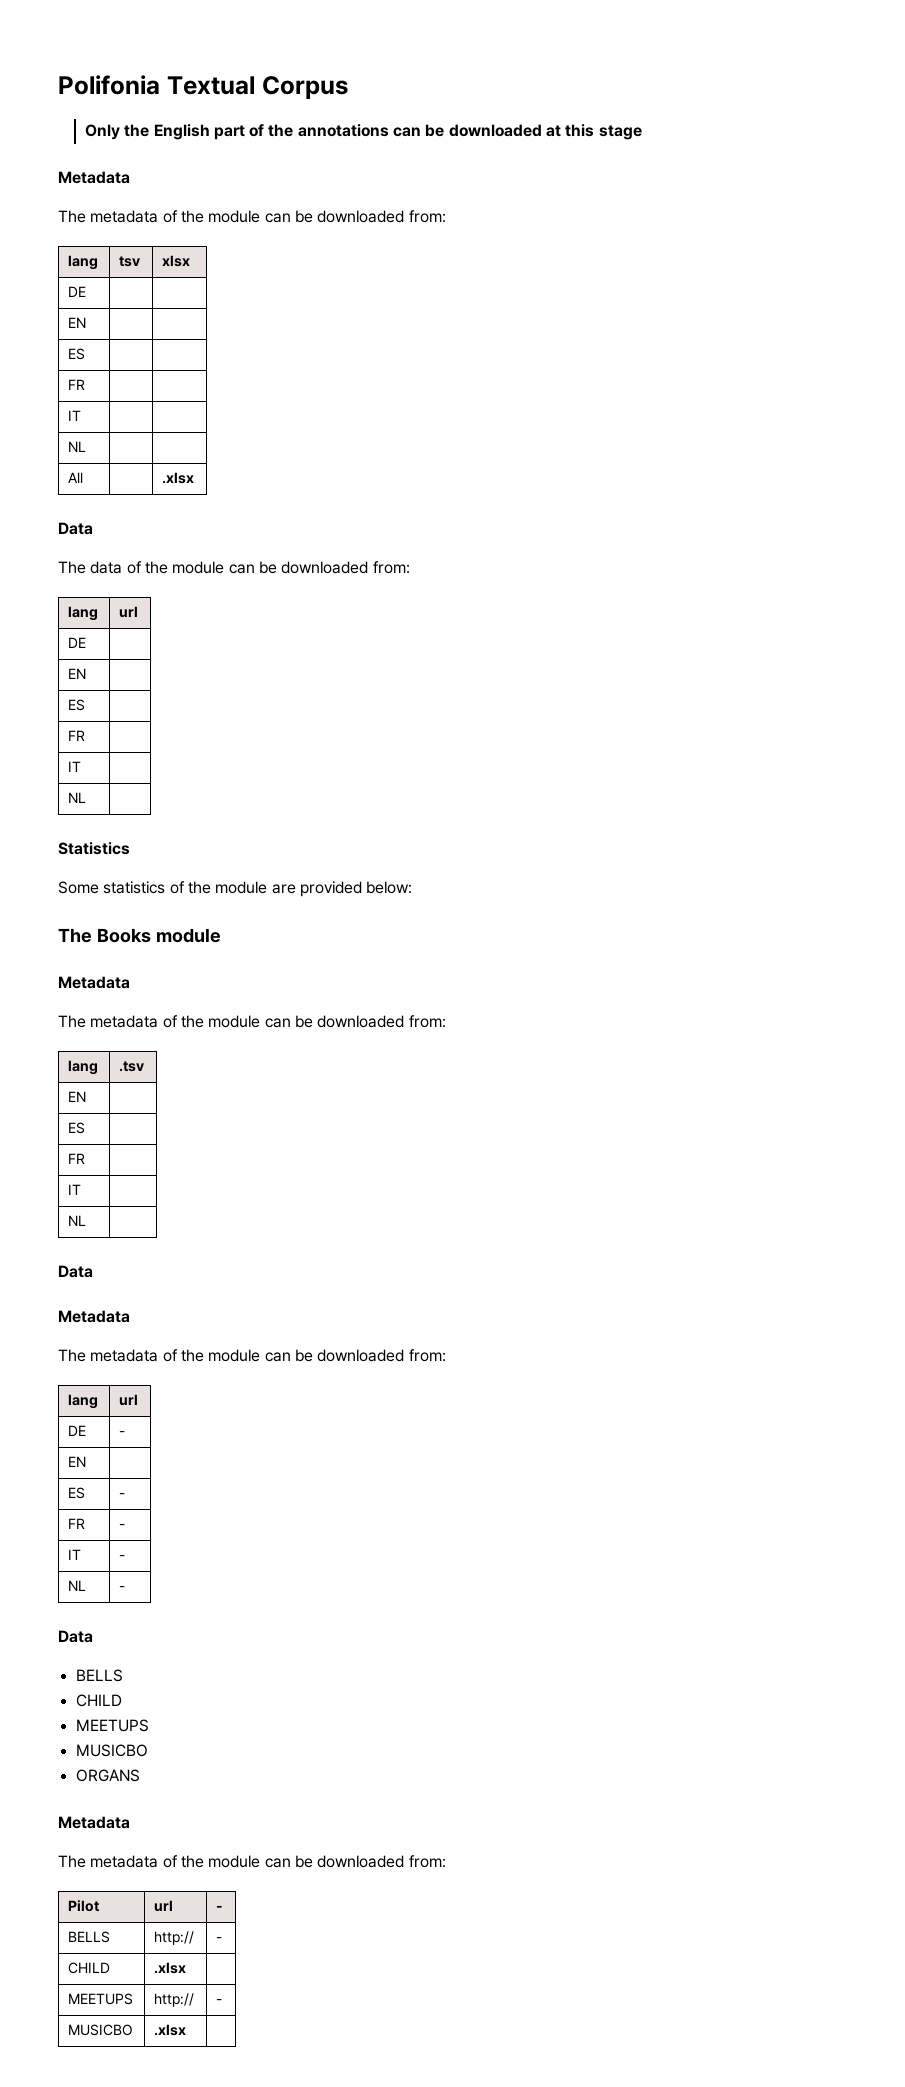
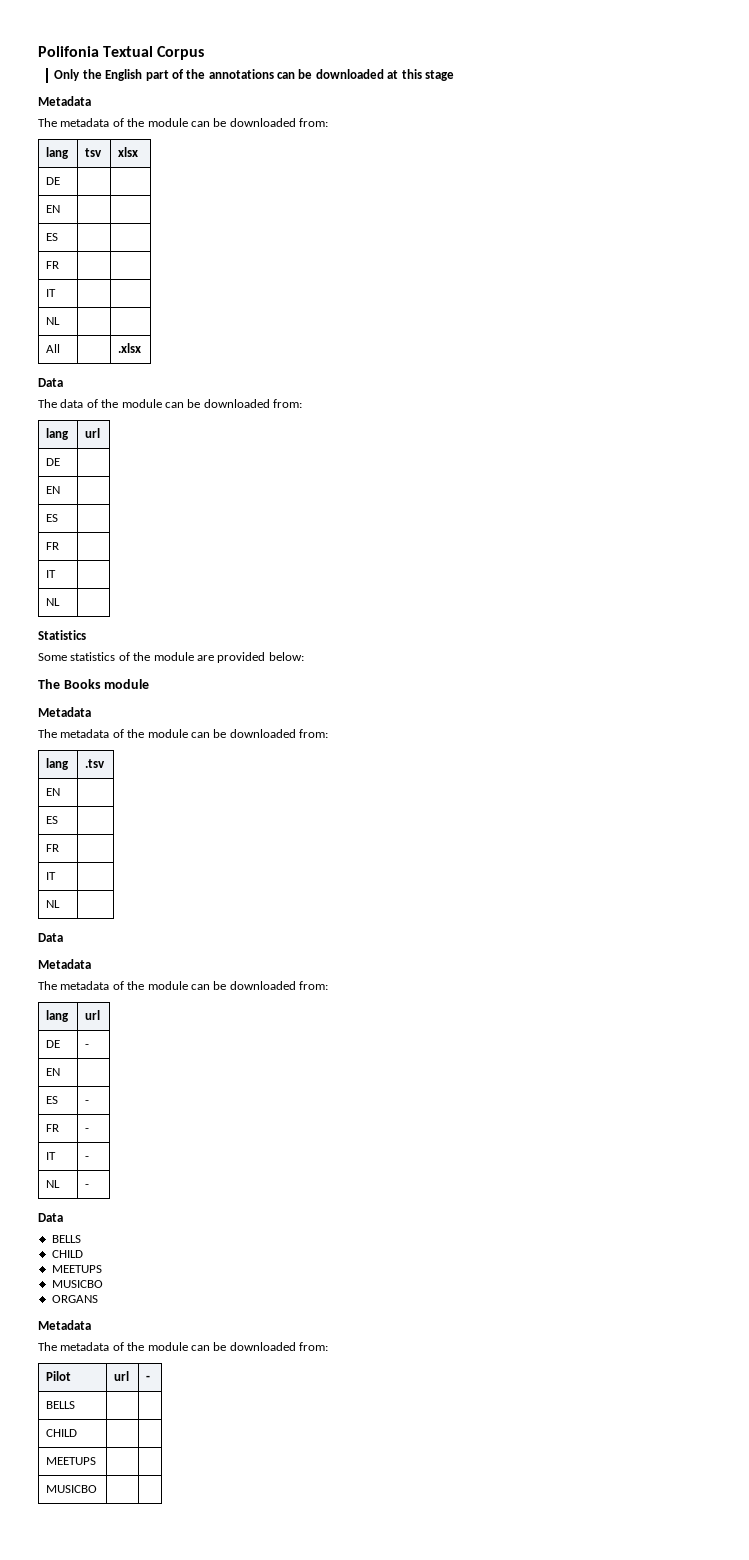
[154,1931,195,1945] [216,1937,223,1942] http:// | - -> (76, 1405) |
[154,1962,187,1974] .xlsx -> (78, 1433) none
[154,1993,195,2007] [216,1999,223,2004] http:// | - -> (97, 1461) |
[154,2024,187,2036] .xlsx -> (98, 1489) none

